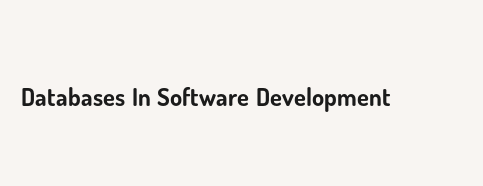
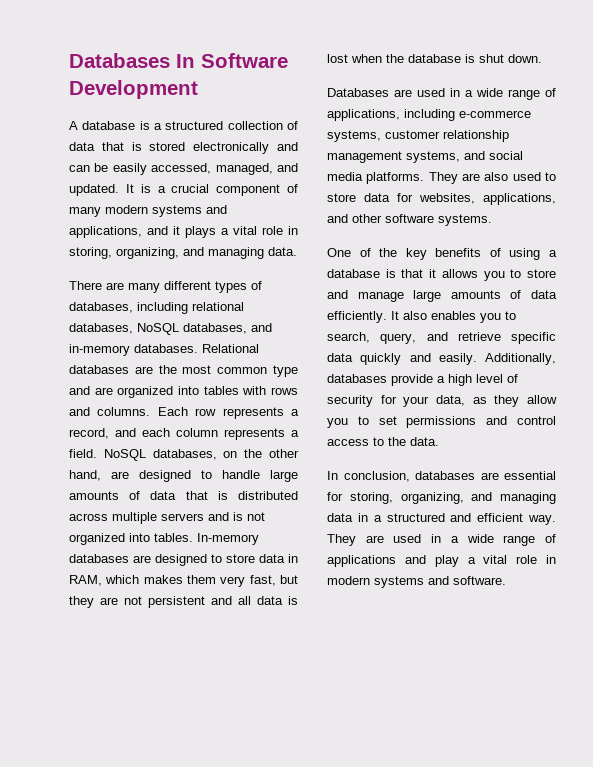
(391, 99) none -> [69,121,298,130] [69,142,298,154] [69,163,298,175] [69,184,298,196] [69,205,227,217] [69,226,298,238] [69,247,297,259] [69,281,262,293] [69,302,244,314] [69,323,272,335] [69,344,259,356] [69,365,298,377] [69,386,298,398] [69,407,299,419] [69,428,299,440] [69,449,299,461] [69,470,298,482] [69,491,298,500] [69,512,265,524] [69,533,259,545] [69,554,298,566] [69,575,298,587] [69,596,298,608] [327,54,542,63] [327,88,556,100] [327,109,531,121] [327,130,509,142] [327,151,523,163] [327,172,556,184] [327,193,556,205] [327,214,492,226] [327,248,557,260] [327,269,556,281] [327,290,557,302] [327,311,516,323] [327,332,556,344] [327,353,556,365] [327,374,518,386] [327,395,557,407] [327,416,556,428] [327,437,439,446] [327,471,556,482] [327,492,556,504] [327,513,556,525] [327,534,556,546] [327,555,556,567] [327,576,506,588] // A database is a structured collection of data that is stored electronically and can be easily accessed, managed, and updated. It is a crucial component of many modern systems and applications, and it plays a vital role in storing, organizing, and managing data. // There are many different types of databases, including relational databases, NoSQL databases, and in-memory databases. Relational databases are the most common type and are organized into tables with rows and columns. Each row represents a record, and each column represents a field. NoSQL databases, on the other hand, are designed to handle large amounts of data that is distributed across multiple servers and is not organized into tables. In-memory databases are designed to store data in RAM, which makes them very fast, but they are not persistent and all data is lost when the database is shut down. // Databases are used in a wide range of applications, including e-commerce systems, customer relationship management systems, and social media platforms. They are also used to store data for websites, applications, and other software systems. // One of the key benefits of using a database is that it allows you to store and manage large amounts of data efficiently. It also enables you to search, query, and retrieve specific data quickly and easily. Additionally, databases provide a high level of security for your data, as they allow you to set permissions and control access to the data. // In conclusion, databases are essential for storing, organizing, and managing data in a structured and efficient way. They are used in a wide range of applications and play a vital role in modern systems and software.

